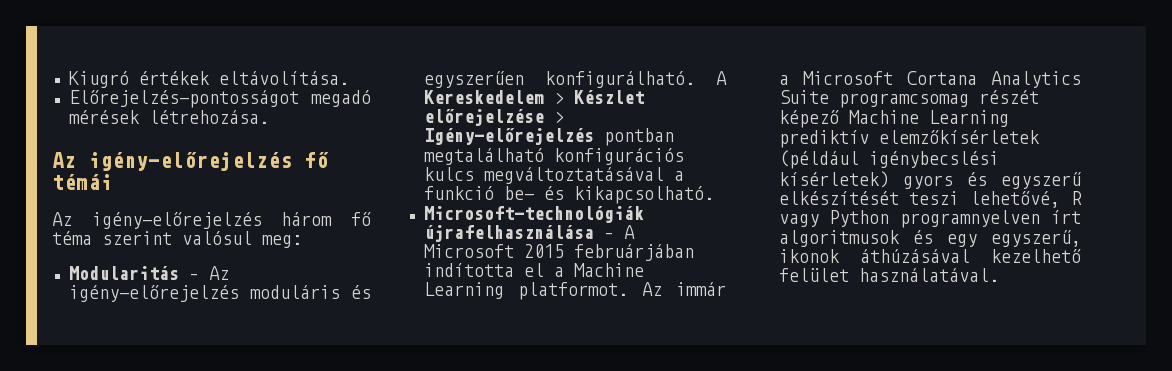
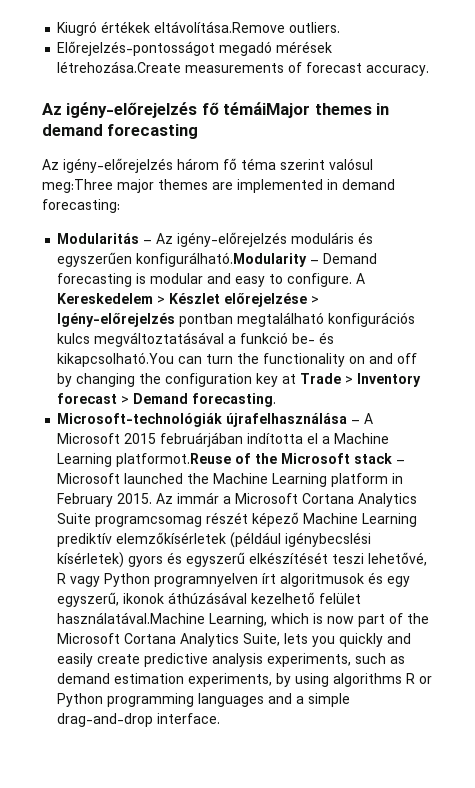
[218,71,349,85] eltávolítása. -> [154,21,341,33] eltávolítása.Remove outliers.
[148,110,269,124] [52,152,329,171] [52,174,112,190] létrehozása. // Az igény-előrejelzés fő témái -> [57,61,430,76] [42,102,390,118] [42,124,199,139] létrehozása.Create measurements of forecast accuracy. // Az igény-előrejelzés fő témáiMajor themes in demand forecasting
[262,235,302,248] meg: -> [42,179,395,193] [42,199,120,213] meg:Three major themes are implemented in demand forecasting:
[544,71,695,88] konfigurálható. -> [136,252,378,267] [57,273,353,287] konfigurálható.Modularity – Demand forecasting is modular and easy to configure.
[573,186,714,204] kikapcsolható. -> [57,352,418,367] [57,373,422,387] [57,393,277,407] kikapcsolható.You can turn the functionality on and off by changing the configuration key at Trade > Inventory forecast > Demand forecasting.
[517,282,628,300] platformot. -> [116,453,406,467] [57,473,404,487] [57,493,153,507] platformot.Reuse of the Microsoft stack – Microsoft launched the Machine Learning platform in February 2015.
[858,268,999,282] használatával. -> [57,612,430,627] [57,633,412,647] [57,653,406,667] [57,673,433,687] [57,693,351,707] [57,713,221,727] használatával.Machine Learning, which is now part of the Microsoft Cortana Analytics Suite, lets you quickly and easily create predictive analysis experiments, such as demand estimation experiments, by using algorithms R or Python programming languages and a simple drag-and-drop interface.

